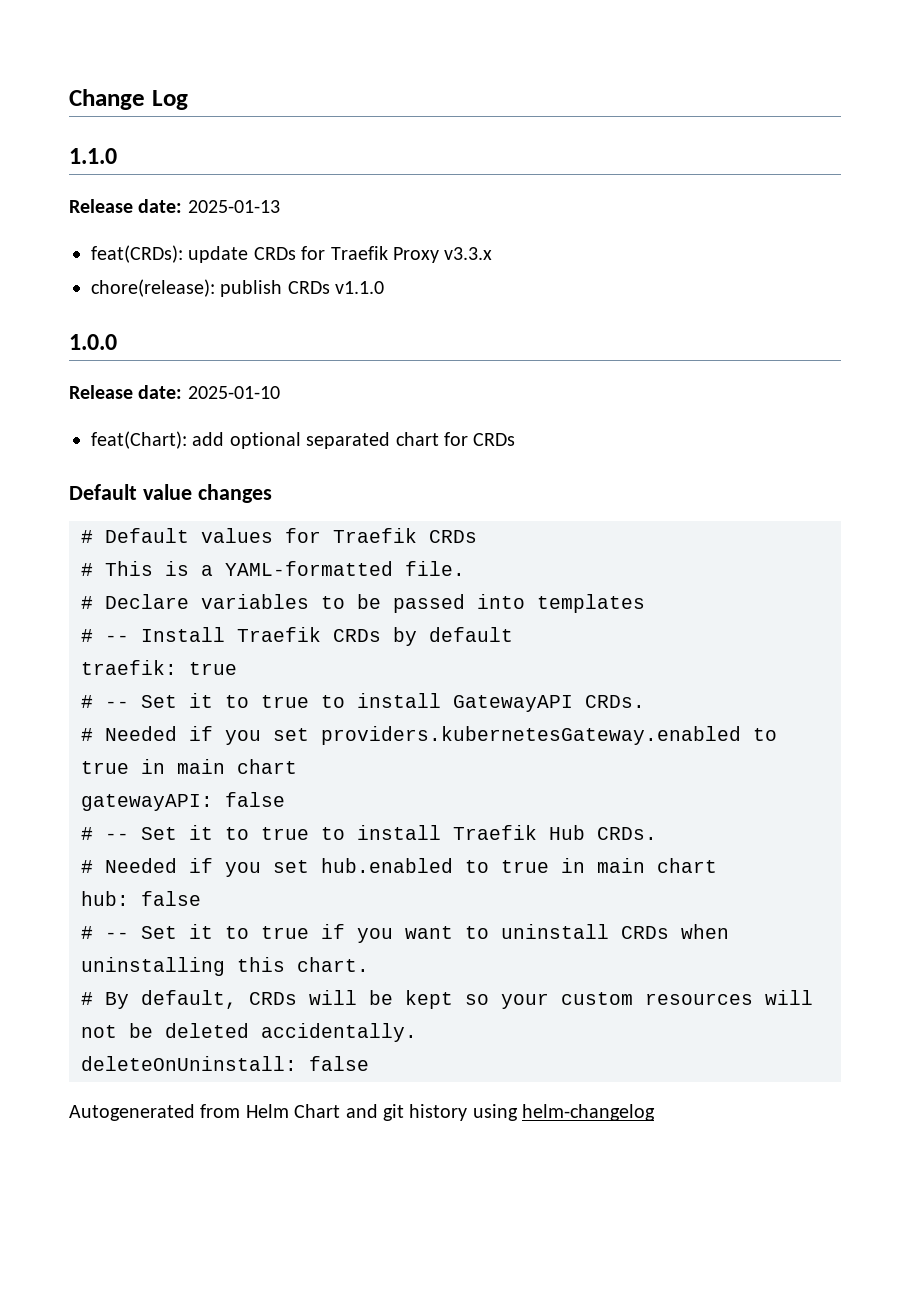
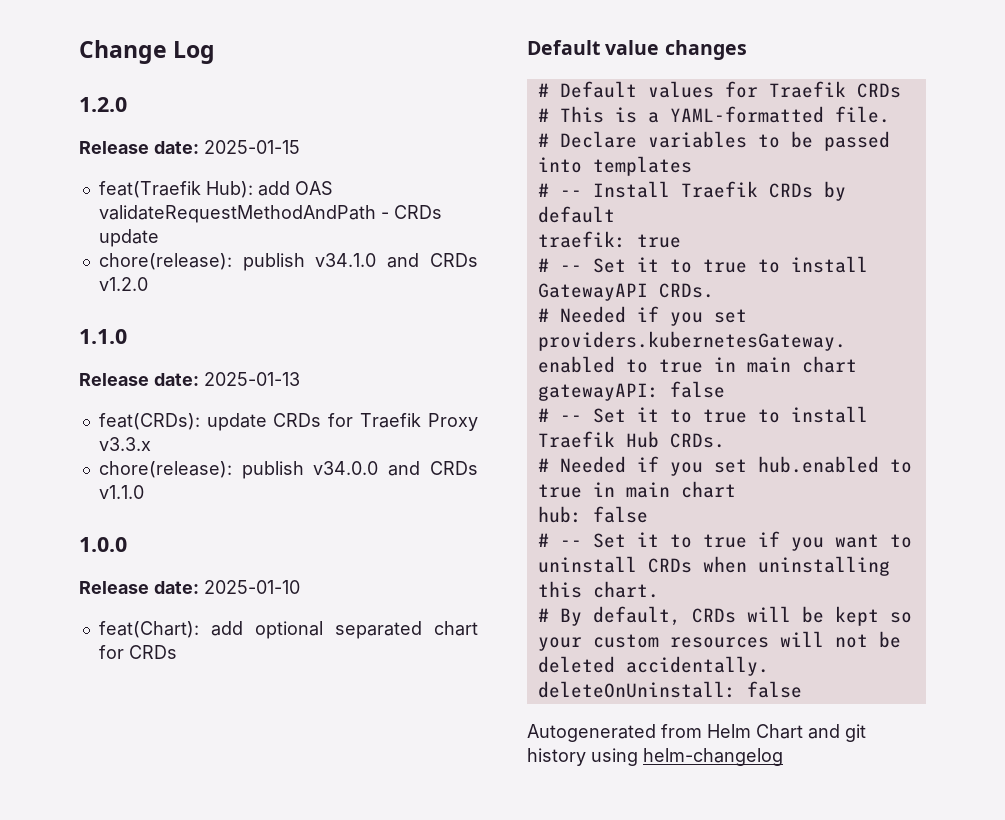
(188, 100) none -> [79,97,127,112] [79,140,300,154] [98,181,333,198] [98,205,442,223] [98,229,159,247] [98,253,479,271] [98,277,148,291] // 1.2.0 // Release date: 2025-01-15 // feat(Traefik Hub): add OAS validateRequestMethodAndPath - CRDs update // chore(release): publish v34.1.0 and CRDs v1.2.0
(283, 288) none -> [313,461,421,476] v34.0.0 and

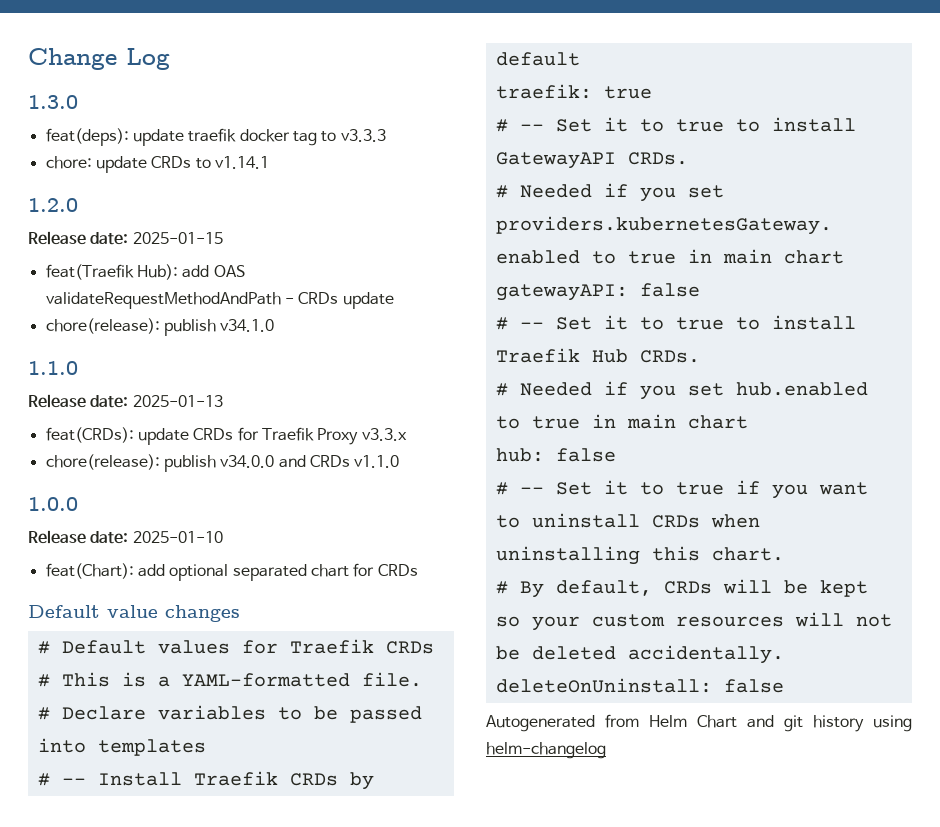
(216, 52) none -> [28,95,78,109] [45,128,386,146] [45,156,269,173] // 1.3.0 // feat(deps): update traefik docker tag to v3.3.3 // chore: update CRDs to v1.14.1
[387,253,479,268] [98,277,148,291] and CRDs v1.2.0 -> (275, 325) none

